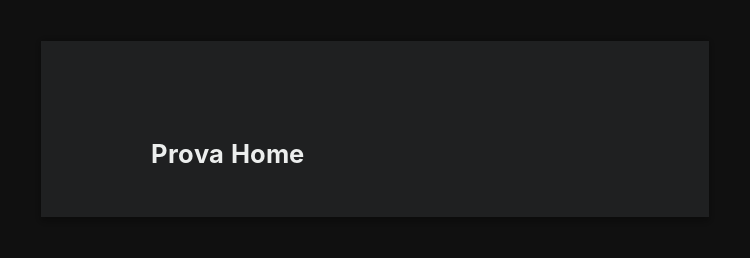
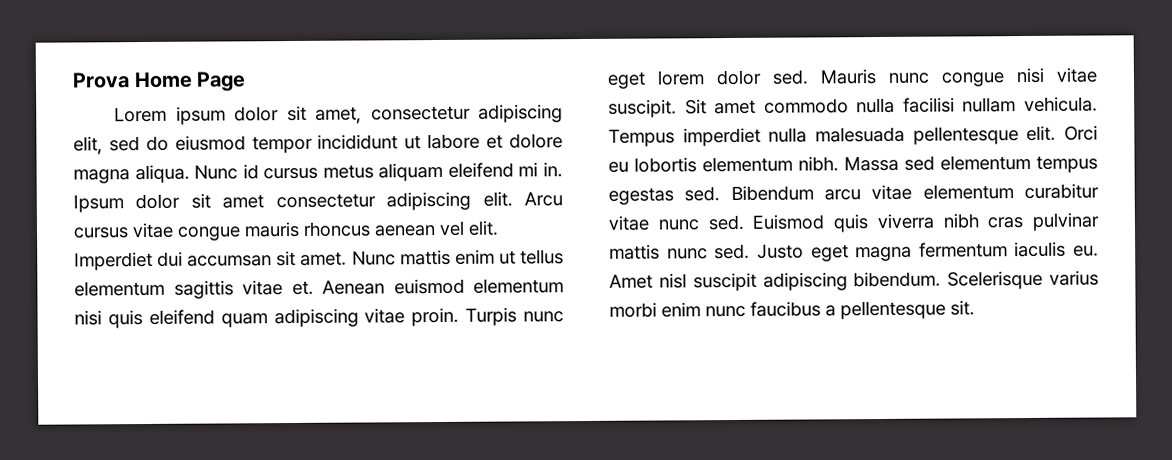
(304, 153) none -> [196,71,247,92] [114,104,563,125] [73,133,564,155] [73,162,563,184] [73,191,563,213] [73,220,499,241] [74,249,564,271] [74,278,564,299] [74,307,564,329] [607,67,1098,89] [608,96,1098,118] [608,125,1098,147] [608,154,1098,173] [608,183,1099,205] [608,212,1100,233] [609,241,1099,262] [609,270,1099,292] [609,300,975,320] Page // Lorem ipsum dolor sit amet, consectetur adipiscing elit, sed do eiusmod tempor incididunt ut labore et dolore magna aliqua. Nunc id cursus metus aliquam eleifend mi in. Ipsum dolor sit amet consectetur adipiscing elit. Arcu cursus vitae congue mauris rhoncus aenean vel elit. Imperdiet dui accumsan sit amet. Nunc mattis enim ut tellus elementum sagittis vitae et. Aenean euismod elementum nisi quis eleifend quam adipiscing vitae proin. Turpis nunc eget lorem dolor sed. Mauris nunc congue nisi vitae suscipit. Sit amet commodo nulla facilisi nullam vehicula. Tempus imperdiet nulla malesuada pellentesque elit. Orci eu lobortis elementum nibh. Massa sed elementum tempus egestas sed. Bibendum arcu vitae elementum curabitur vitae nunc sed. Euismod quis viverra nibh cras pulvinar mattis nunc sed. Justo eget magna fermentum iaculis eu. Amet nisl suscipit adipiscing bibendum. Scelerisque varius morbi enim nunc faucibus a pellentesque sit.

